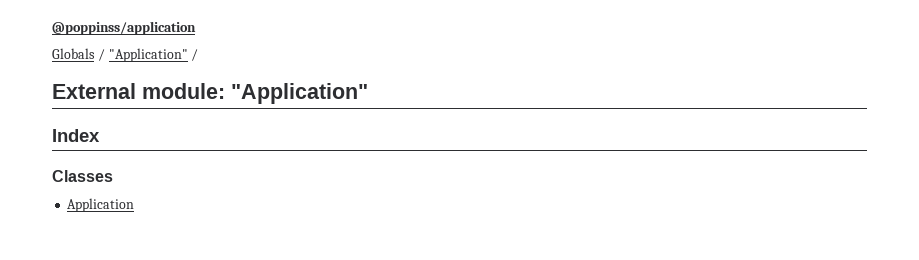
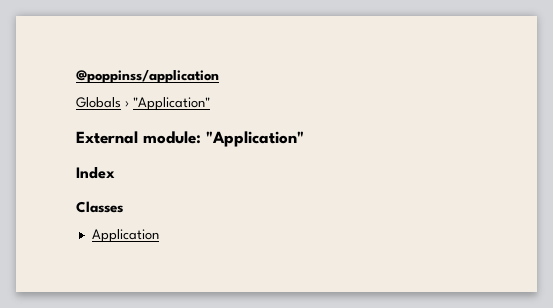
[97,48,199,62] / "Application" / -> [125,97,210,111] › "Application"

